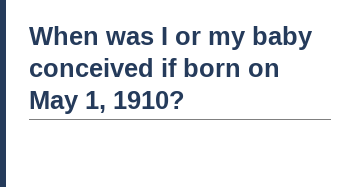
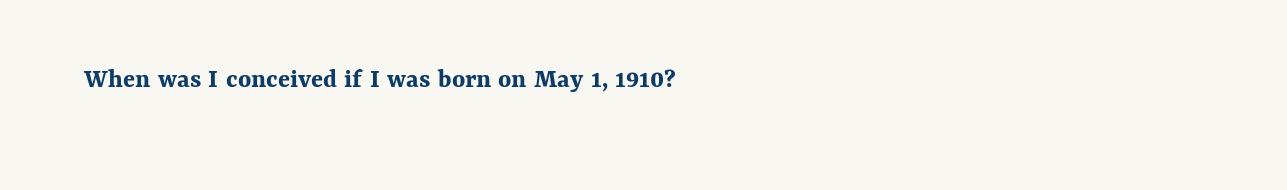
[175,26,313,50] [29,58,177,77] or my baby conceived if -> [225,69,431,87] conceived if I was

